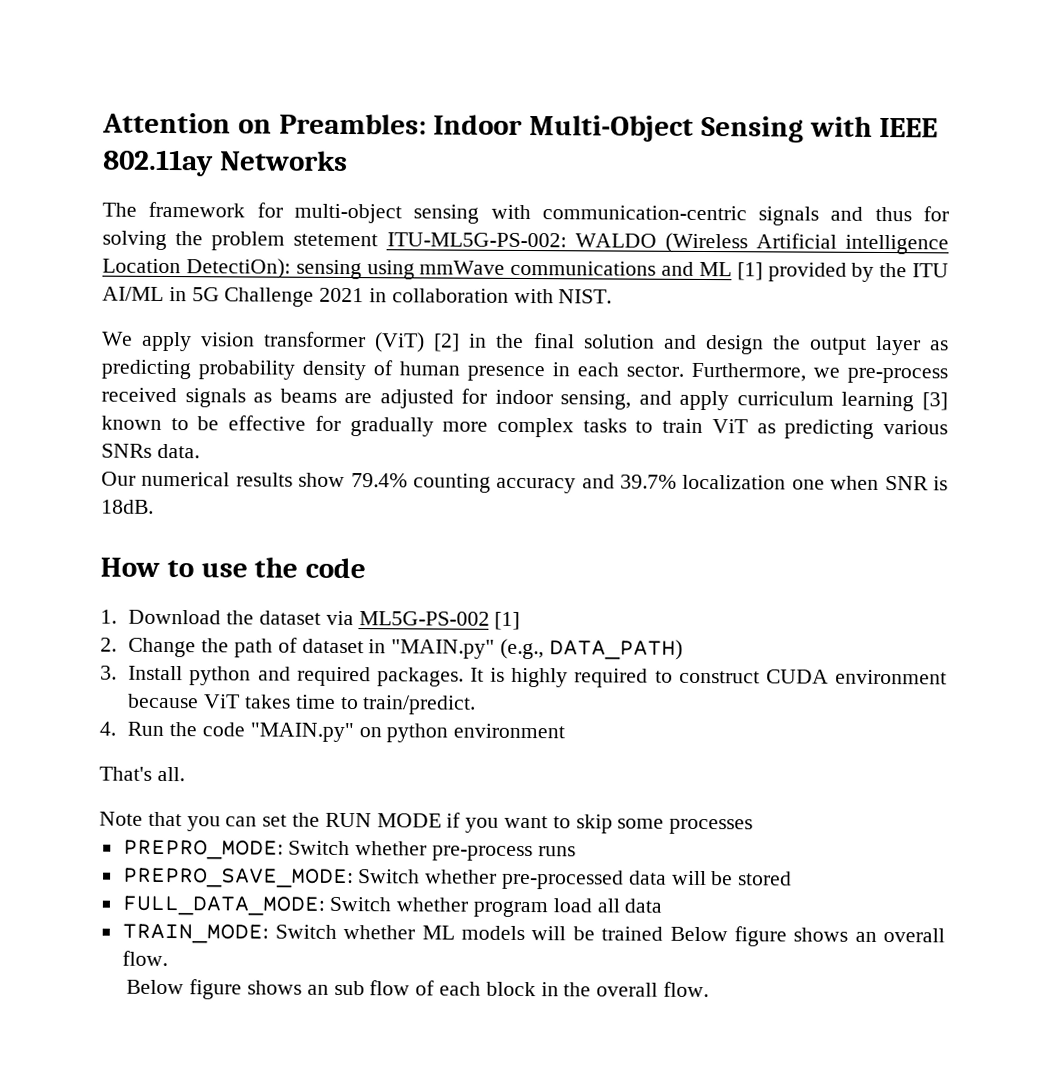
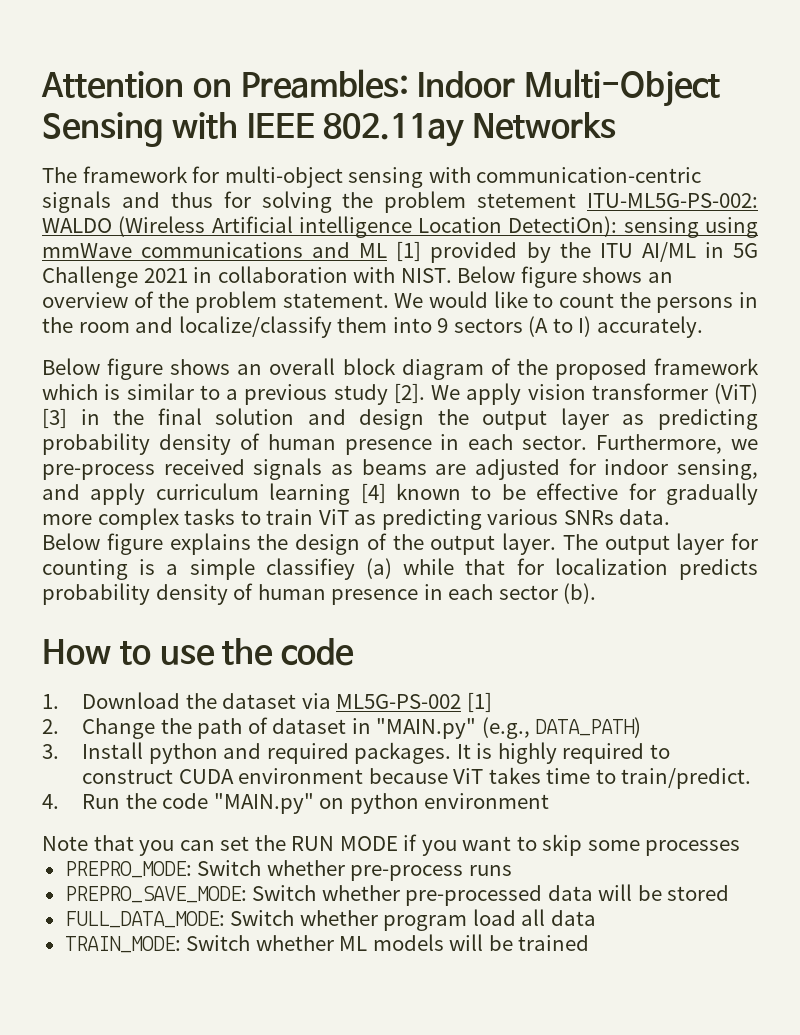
(613, 296) // -> [457,266,673,288] [42,291,758,313] [42,316,703,338] [42,358,760,380] [42,383,425,405] Below figure shows an overview of the problem statement. We would like to count the persons in the room and localize/classify them into 9 sectors (A to I) accurately. // Below figure shows an overall block diagram of the proposed framework which is similar to a previous study [2].
[434,333,461,352] [2] -> [42,408,67,429] [3]
[922,392,949,411] [3] -> [360,483,386,504] [4]
[101,471,948,494] [101,499,154,514] Our numerical results show 79.4% counting accuracy and 39.7% localization one when SNR is 18dB. -> [42,533,758,555] [42,558,758,580] [42,583,597,605] Below figure explains the design of the output layer. The output layer for counting is a simple classifiey (a) while that for localization predicts probability density of human presence in each sector (b).
[99,766,185,782] // That's all. -> (550, 801) none
[669,926,945,947] [121,950,168,967] [126,979,709,1000] Below figure shows an overall flow. // Below figure shows an sub flow of each block in the overall flow. -> (590, 943) none

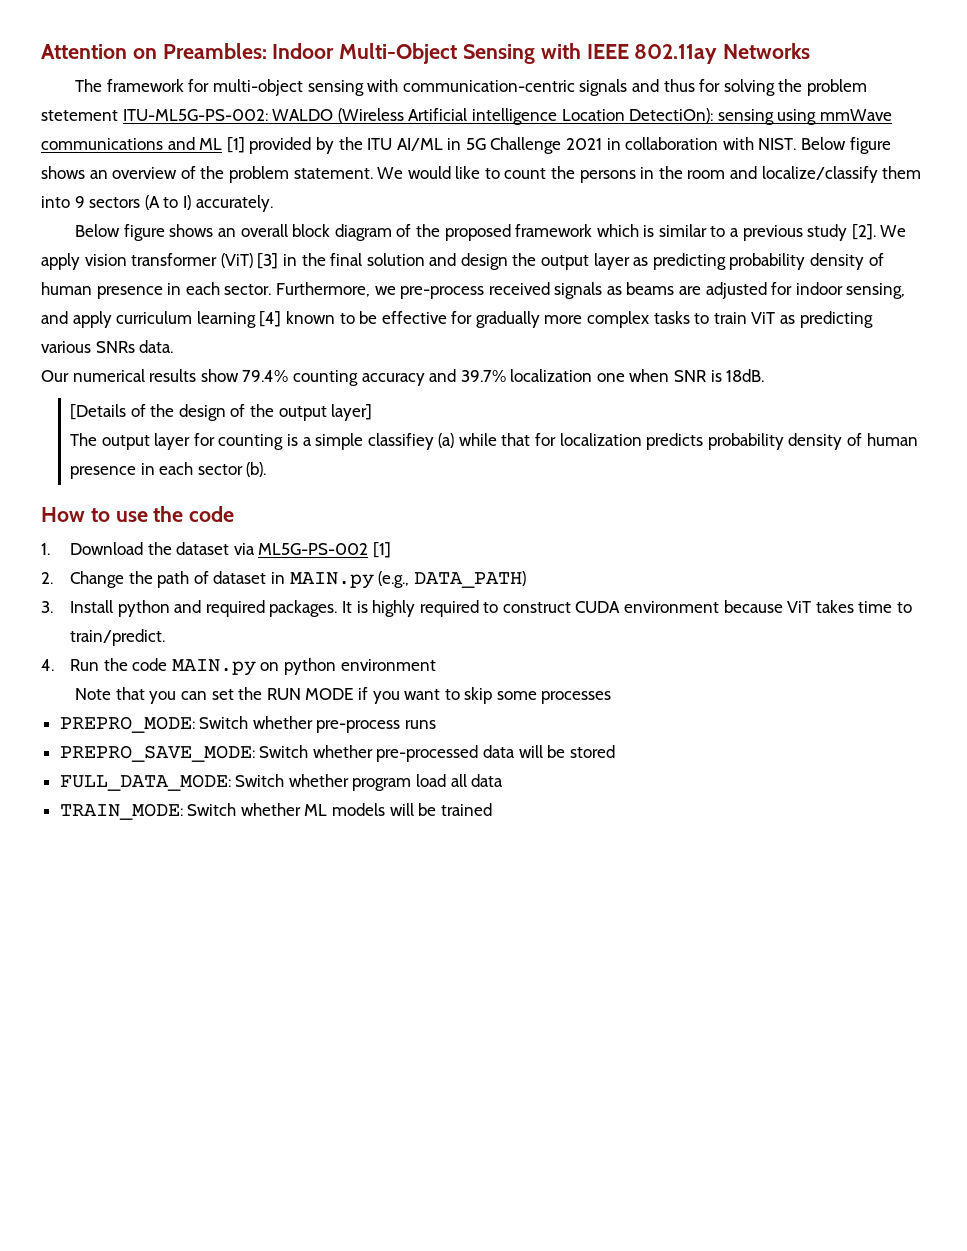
[42,533,251,555] Below figure explains -> [41,369,765,386] [69,404,146,420] Our numerical results show 79.4% counting accuracy and 39.7% localization one when SNR is 18dB. // [Details of
[502,533,556,555] layer. -> [331,404,373,421] layer] //
[376,718,477,739] "MAIN.py" -> [289,572,374,589] MAIN.py
[213,793,314,814] "MAIN.py" -> [171,659,256,676] MAIN.py

